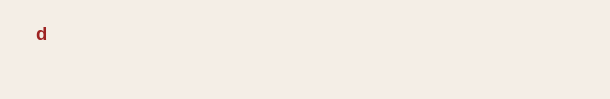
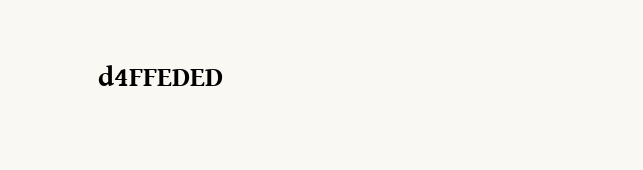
[36,27,47,40] d -> [98,65,223,86] d4FFEDED

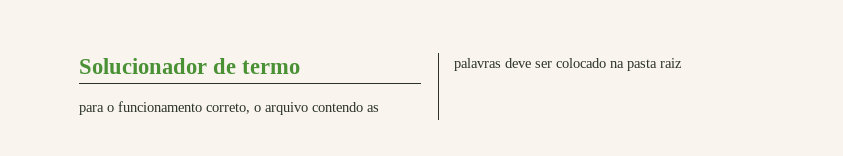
[98,65,223,86] d4FFEDED -> [79,58,301,74] [79,101,379,115] [454,58,682,71] Solucionador de termo // para o funcionamento correto, o arquivo contendo as palavras deve ser colocado na pasta raiz

